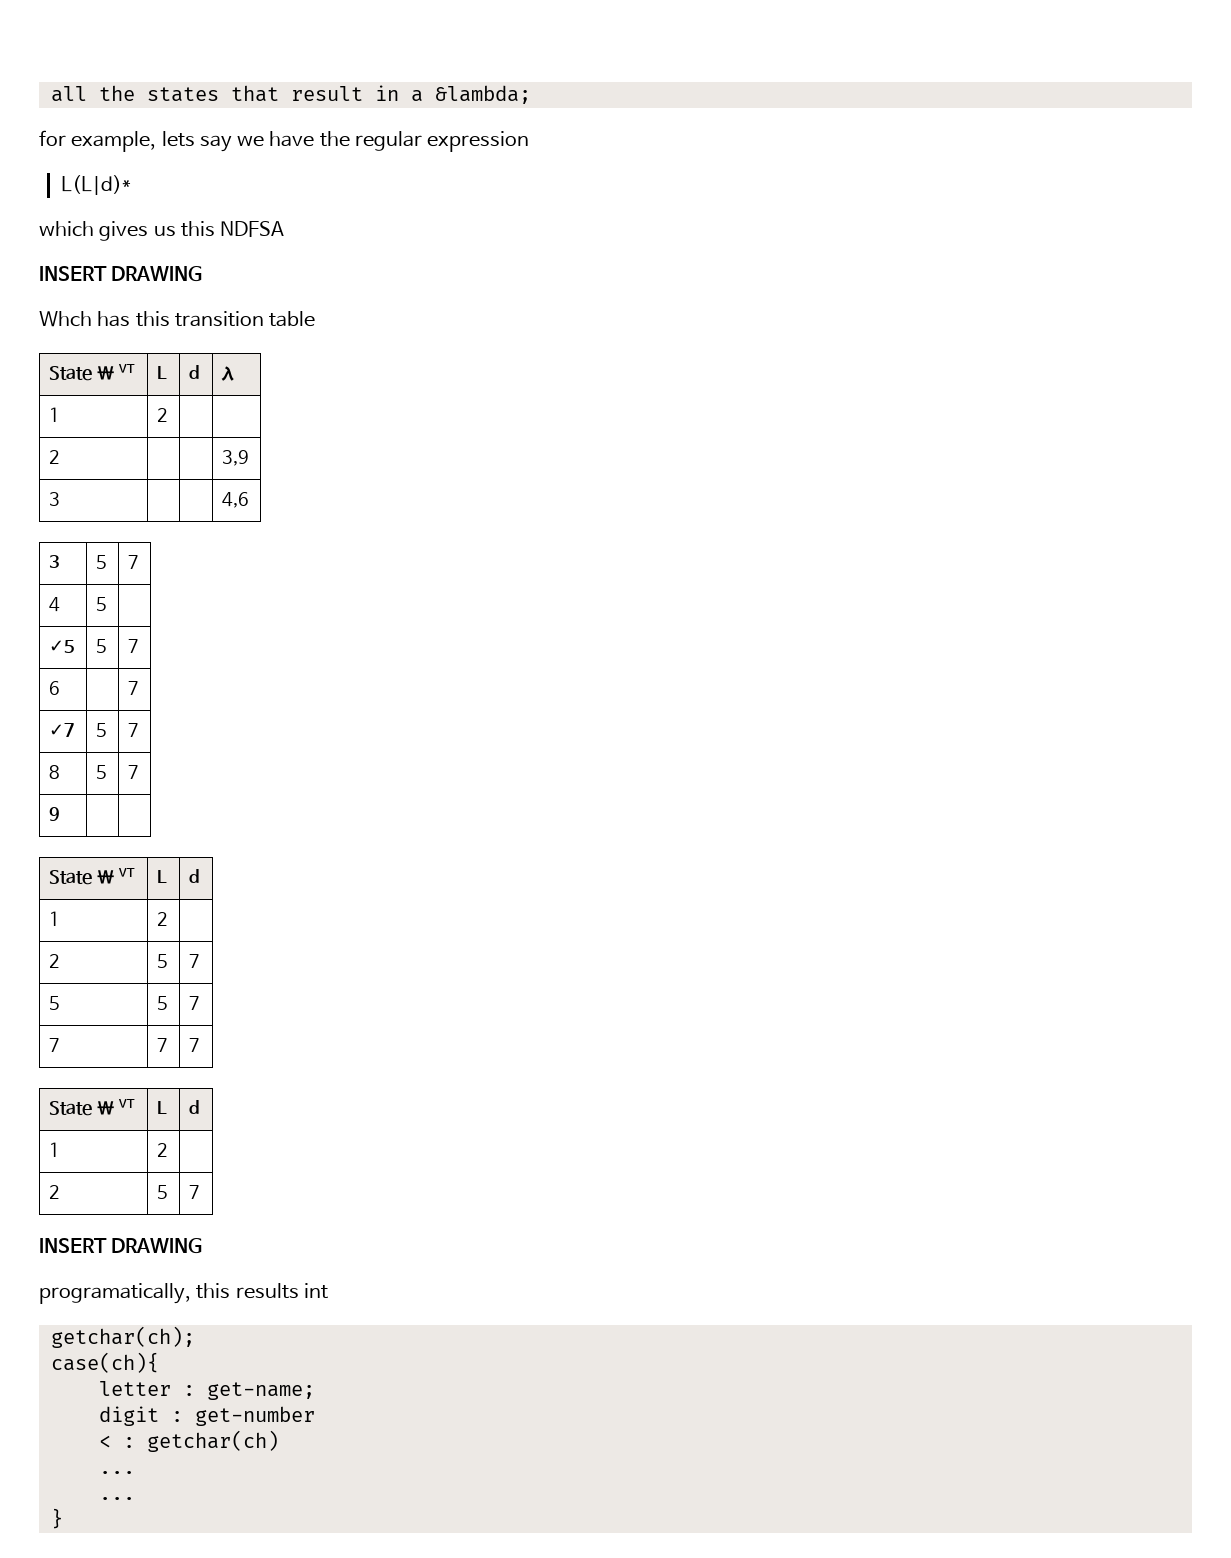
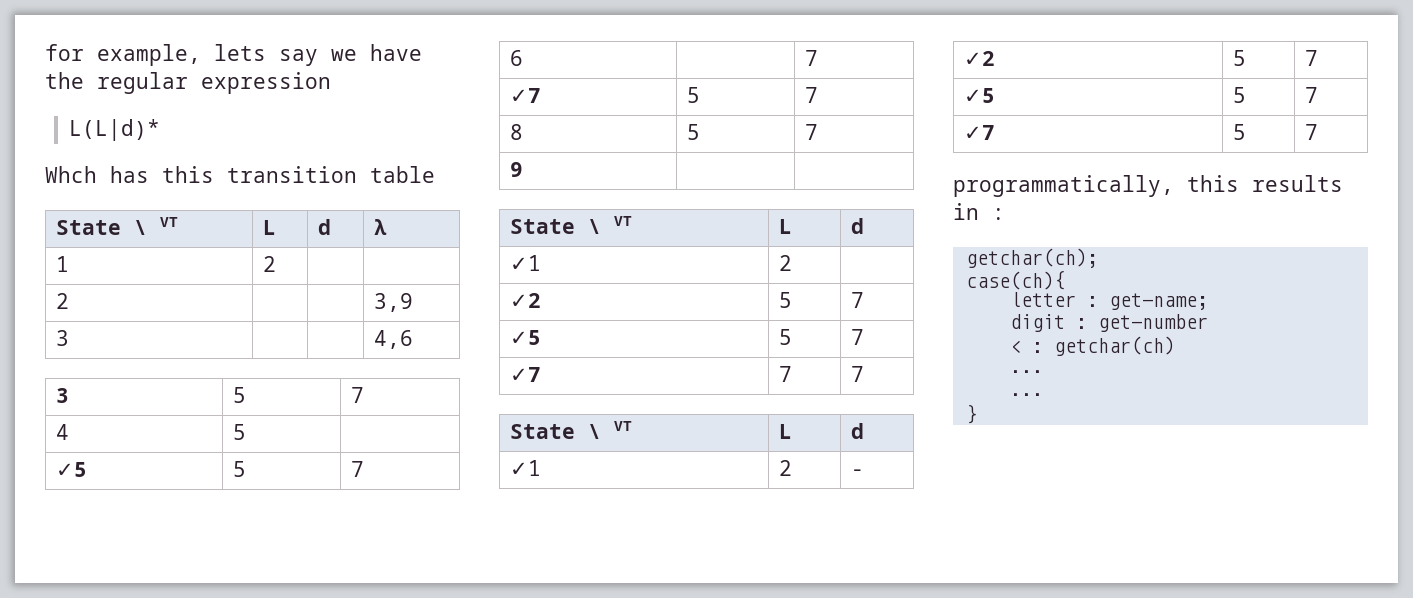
[50,85,531,104] all the states that result in a &lambda; // -> (45, 52) none
[39,221,285,241] [39,266,203,282] // which gives us this NDFSA // INSERT DRAWING -> (161, 130) none
[49,911,61,926] [157,912,169,926] [49,954,61,968] [157,954,169,968] [189,954,201,968] [49,996,61,1010] [157,996,169,1010] [189,996,201,1010] [49,1038,61,1052] 1 | 2 | // 2 | 5 | 7 // 5 | 5 | 7 // 7 -> [509,255,541,271] [778,255,792,271] [509,293,541,308] [778,292,792,308] [850,292,864,308] [509,330,541,345] [778,329,792,345] [850,329,864,345] [509,367,541,382] ✓1 | 2 | // ✓2 | 5 | 7 // ✓5 | 5 | 7 // ✓7
[49,1142,61,1157] [157,1143,169,1157] [49,1185,61,1199] [157,1185,169,1199] [189,1185,201,1199] [39,1238,203,1254] [39,1283,328,1304] 1 | 2 | // 2 | 5 | 7 // INSERT DRAWING // programatically, this results int -> [509,460,541,476] [778,460,792,476] [850,469,864,476] [963,51,995,66] [1232,50,1246,66] [1304,50,1318,66] [963,88,995,103] [1232,87,1246,103] [1304,87,1318,103] [963,125,995,140] [1232,124,1246,140] [1304,124,1318,140] [953,175,1343,197] [953,203,1005,220] ✓1 | 2 | - // ✓2 | 5 | 7 // ✓5 | 5 | 7 // ✓7 | 5 | 7 // programmatically, this results in :

